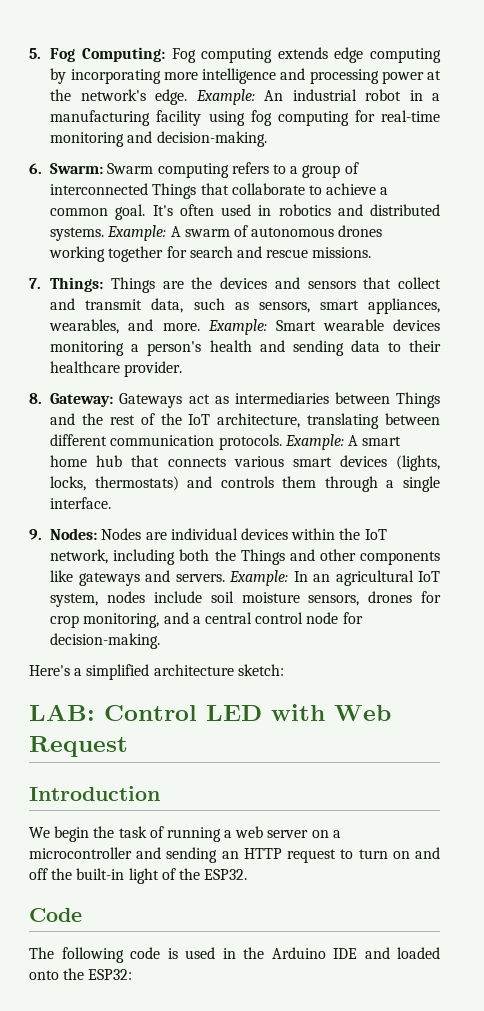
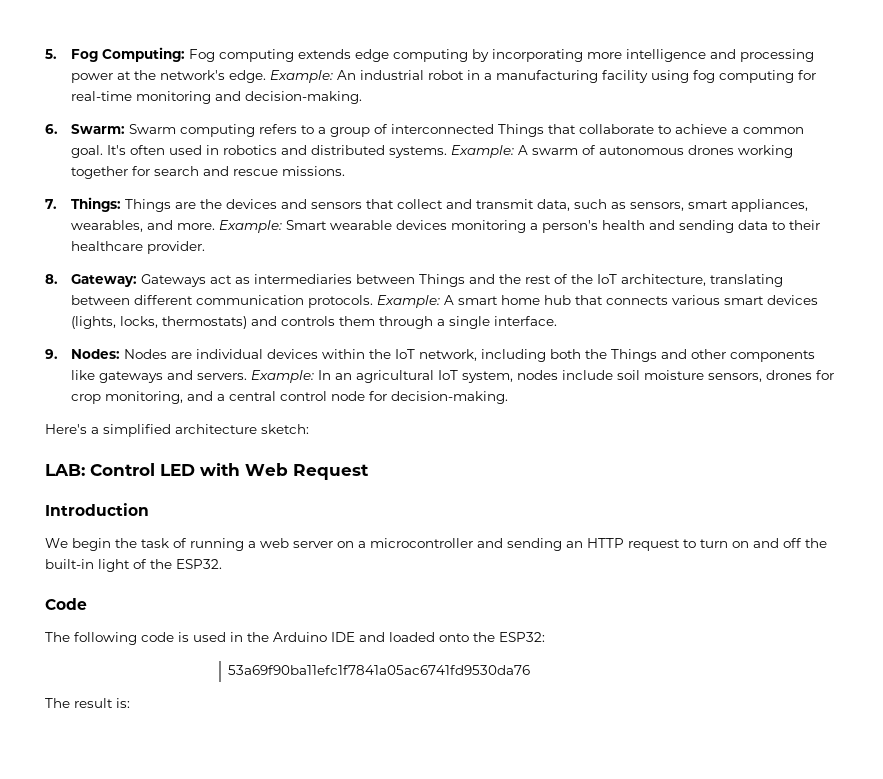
(133, 974) none -> [228,665,531,675] [45,698,130,708] // 53a69f90ba11efc1f7841a05ac6741fd9530da76 // The result is:

